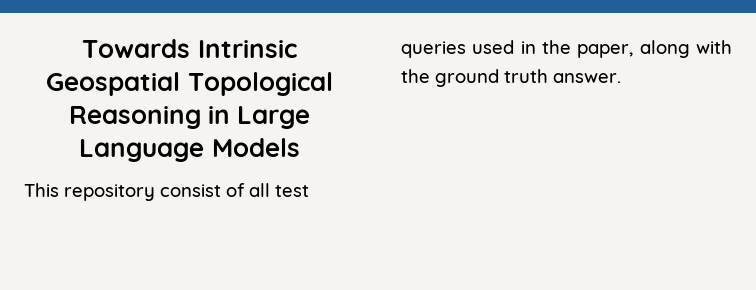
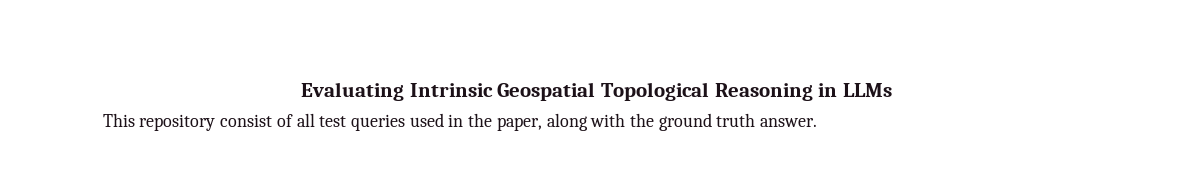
[82,39,191,58] Towards -> [301,82,405,101] Evaluating
[237,106,311,129] [79,138,300,162] Large Language Models -> [842,83,892,97] LLMs

